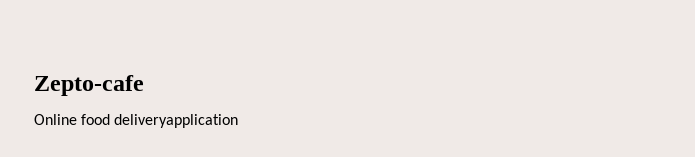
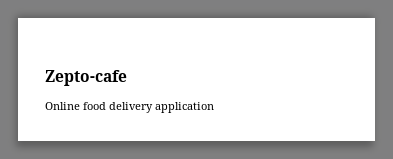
[114,114,239,128] deliveryapplication -> [109,102,214,113] delivery application

